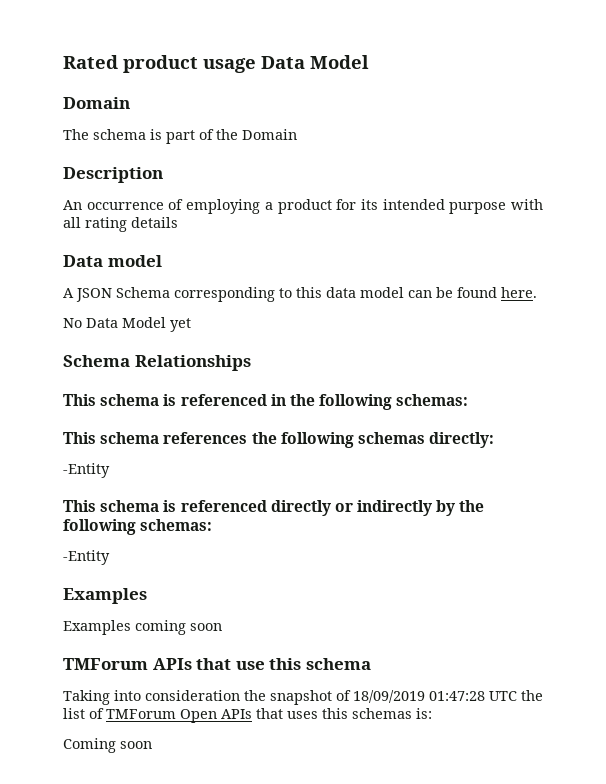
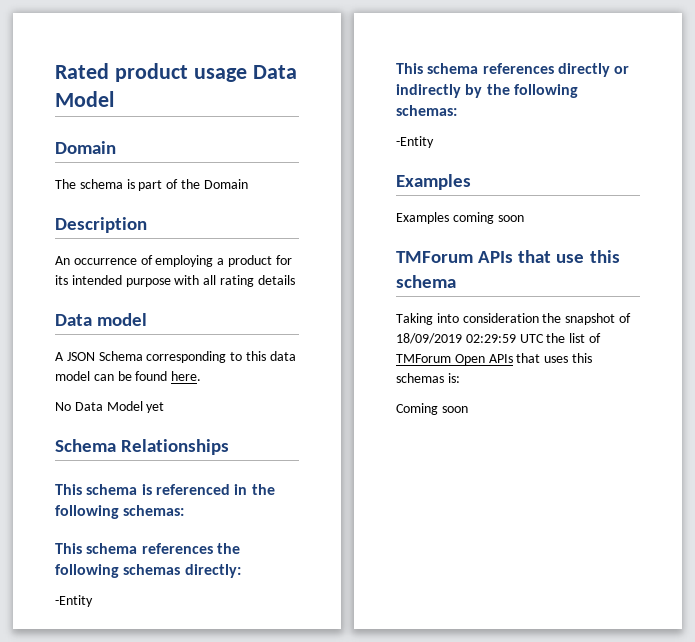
[163,500,267,512] is referenced -> [482,63,554,74] references
[429,691,485,701] 01:47:28 -> [465,334,516,343] 02:29:59

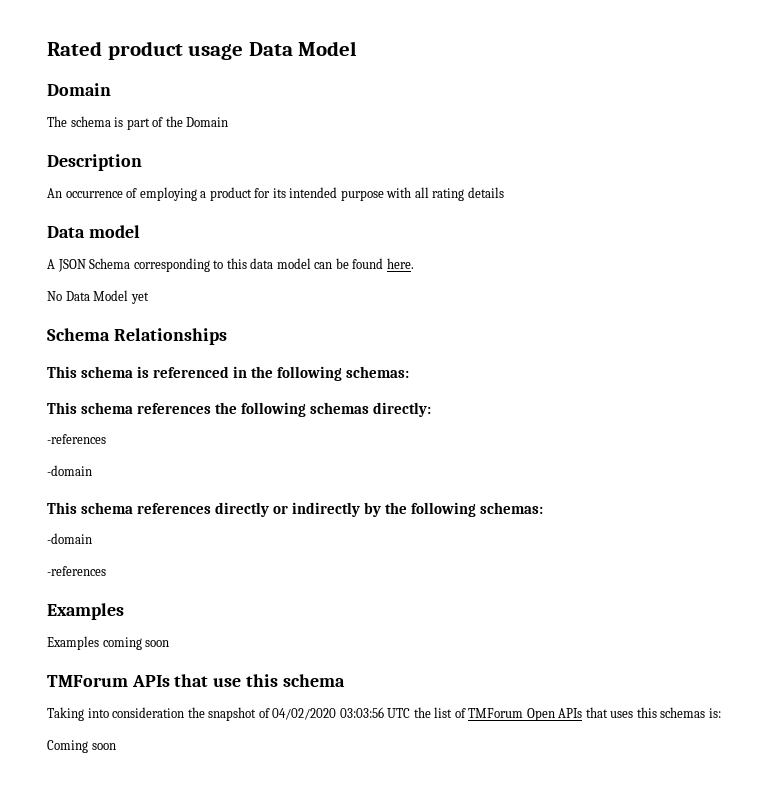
[55,595,93,607] -Entity -> [47,434,106,444] [47,465,92,476] -references // -domain
[396,136,434,148] -Entity -> [47,533,92,544] [47,566,106,576] -domain // -references
[396,333,516,344] 18/09/2019 02:29:59 -> [272,707,384,720] 04/02/2020 03:03:56

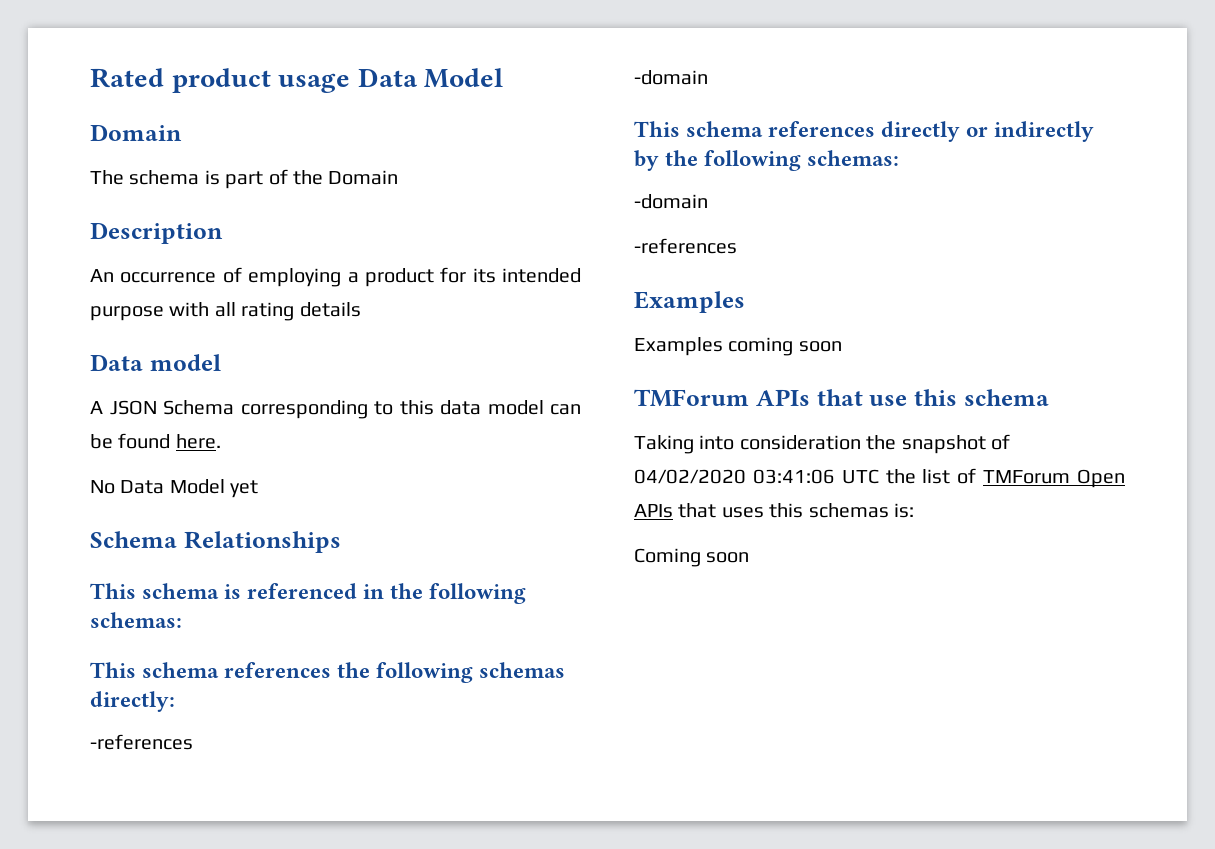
[339,707,384,718] 03:03:56 -> [752,469,835,484] 03:41:06

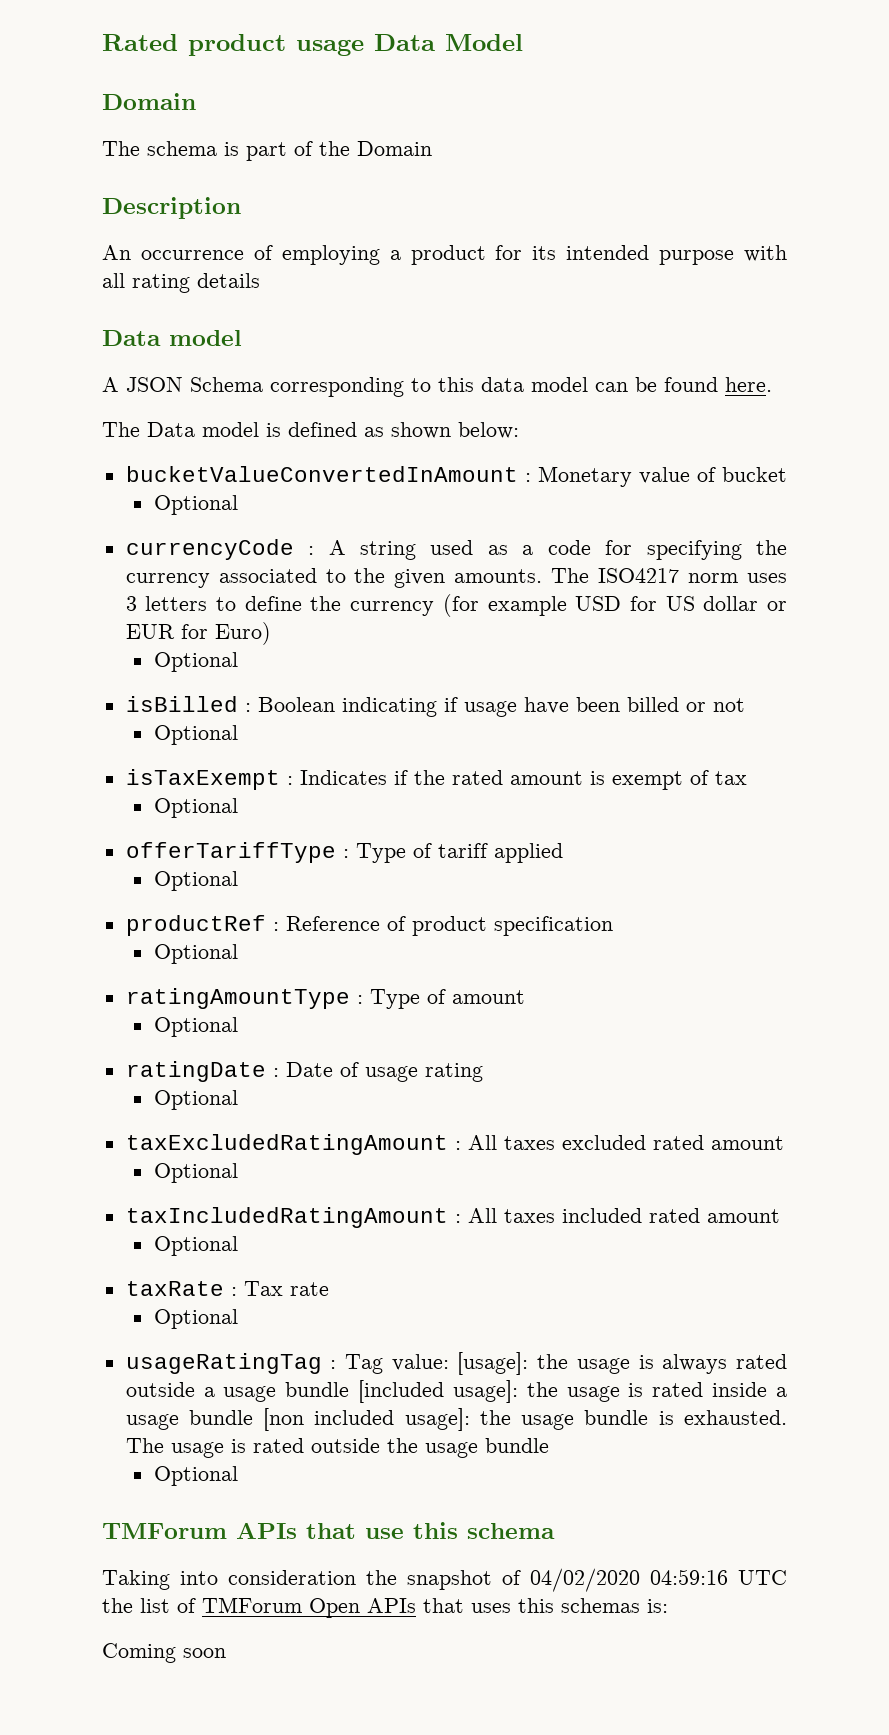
[90,479,259,498] [90,531,341,553] [90,583,527,604] [90,612,182,628] [90,662,566,683] [90,691,175,712] [90,734,193,750] [634,70,708,85] [634,121,1095,142] [634,150,900,171] [634,194,708,209] [634,238,737,254] [634,291,745,313] [634,337,842,356] No Data Model yet // Schema Relationships // This schema is referenced in the following schemas: // This schema references the following schemas directly: // -references // -domain // This schema references directly or indirectly by the following schemas: // -domain // -references // Examples // Examples coming soon -> [102,422,519,439] [125,466,787,487] [153,495,238,515] [125,539,787,560] [125,568,788,588] [125,594,787,617] [125,622,271,645] [153,652,238,672] [125,696,745,717] [153,725,238,745] [125,769,747,790] [153,798,238,818] [125,842,563,863] [153,871,238,891] [125,915,613,936] [153,944,238,964] [125,988,525,1009] [153,1017,238,1037] [125,1061,483,1082] [153,1090,238,1110] [125,1134,784,1155] [153,1163,238,1183] [125,1207,780,1228] [153,1236,238,1256] [125,1281,329,1296] [153,1309,238,1329] [125,1352,787,1375] [125,1380,788,1403] [125,1408,787,1431] [125,1438,549,1458] [153,1466,238,1486] The Data model is defined as shown below: // bucketValueConvertedInAmount : Monetary value of bucket // Optional // currencyCode : A string used as a code for specifying the currency associated to the given amounts. The ISO4217 norm uses 3 letters to define the currency (for example USD for US dollar or EUR for Euro) // Optional // isBilled : Boolean indicating if usage have been billed or not // Optional // isTaxExempt : Indicates if the rated amount is exempt of tax // Optional // offerTariffType : Type of tariff applied // Optional // productRef : Reference of product specification // Optional // ratingAmountType : Type of amount // Optional // ratingDate : Date of usage rating // Optional // taxExcludedRatingAmount : All taxes excluded rated amount // Optional // taxIncludedRatingAmount : All taxes included rated amount // Optional // taxRate : Tax rate // Optional // usageRatingTag : Tag value: [usage]: the usage is always rated outside a usage bundle [included usage]: the usage is rated inside a usage bundle [non included usage]: the usage bundle is exhausted. The usage is rated outside the usage bundle // Optional
[752,469,835,484] 03:41:06 -> [650,1569,728,1585] 04:59:16

